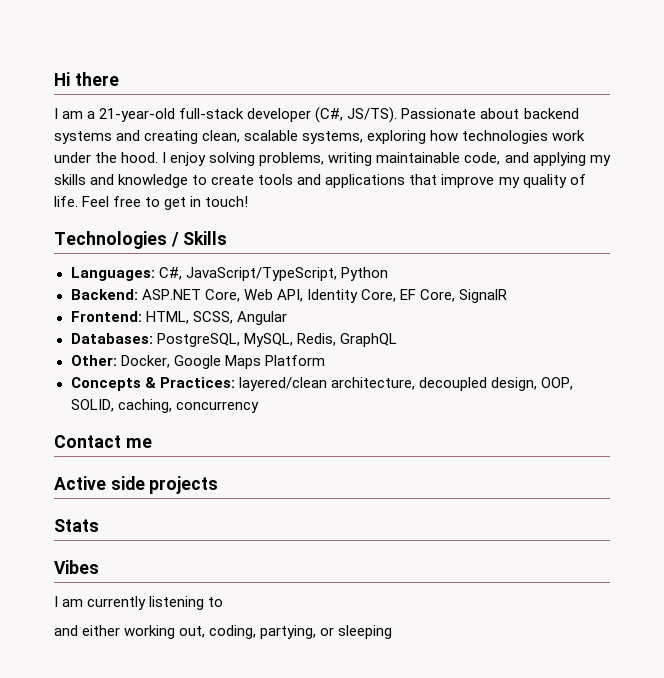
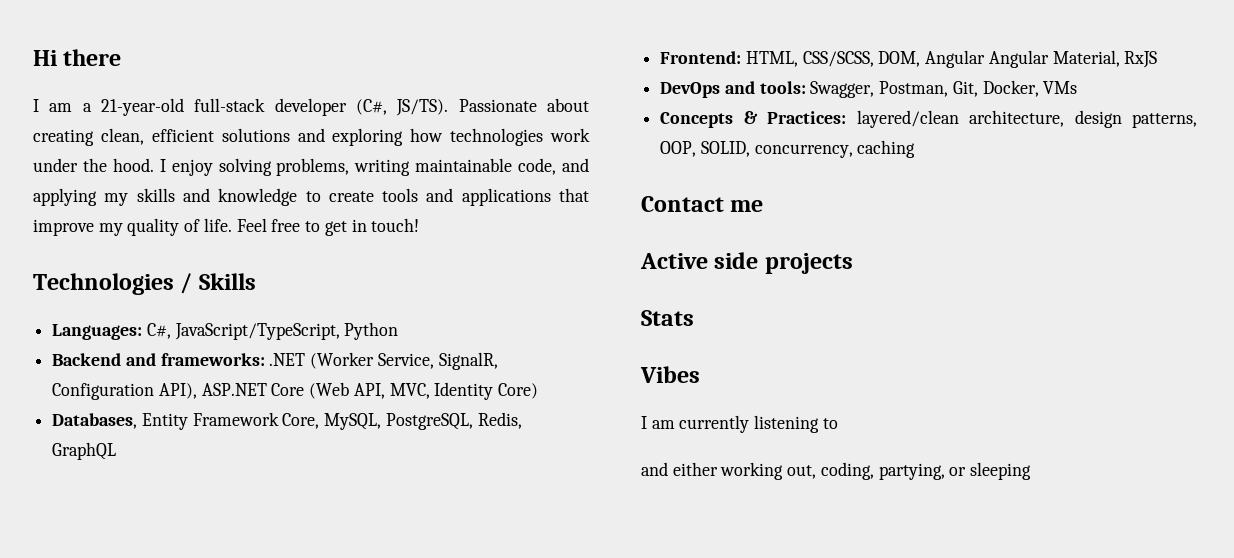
[523,108,579,119] [54,130,364,144] backend systems and creating clean, scalable systems, -> [33,128,325,146] creating clean, efficient solutions and
[70,289,507,303] Backend: ASP.NET Core, Web API, Identity Core, EF Core, SignalR -> [52,352,498,370] [52,382,539,400] [52,412,522,430] [52,442,117,460] Backend and frameworks: .NET (Worker Service, SignalR, Configuration API), ASP.NET Core (Web API, MVC, Identity Core) // Databases, Entity Framework Core, MySQL, PostgreSQL, Redis, GraphQL
[192,311,287,325] [70,333,397,347] [70,355,325,369] SCSS, Angular // Databases: PostgreSQL, MySQL, Redis, GraphQL // Other: Docker, Google Maps Platform -> [802,50,1158,68] [660,80,1078,98] CSS/SCSS, DOM, Angular Angular Material, RxJS // DevOps and tools: Swagger, Postman, Git, Docker, VMs
[418,377,573,391] [70,399,259,413] decoupled design, OOP, SOLID, caching, concurrency -> [1074,110,1197,128] [660,140,916,158] design patterns, OOP, SOLID, concurrency, caching

